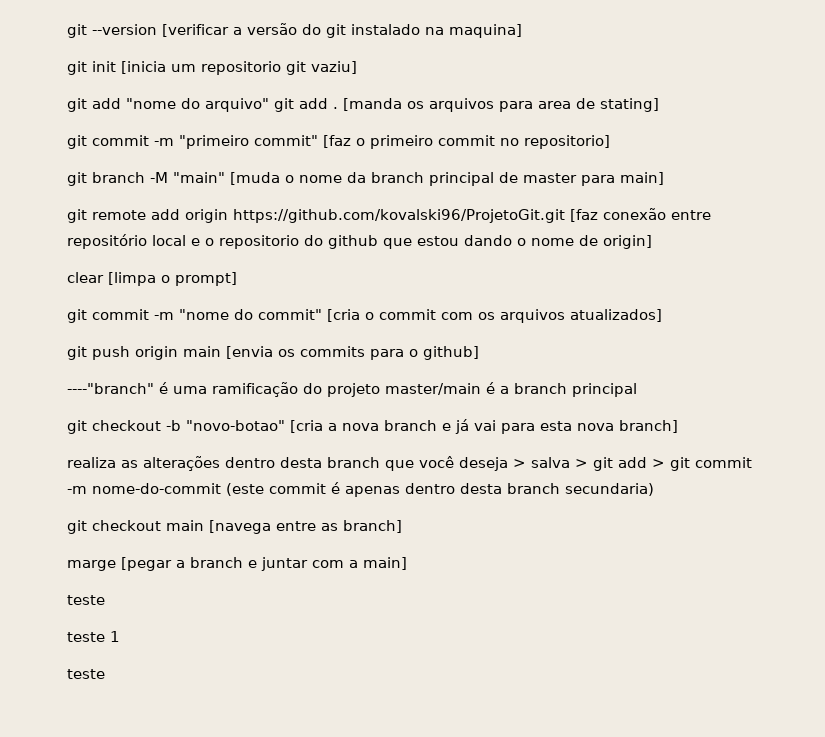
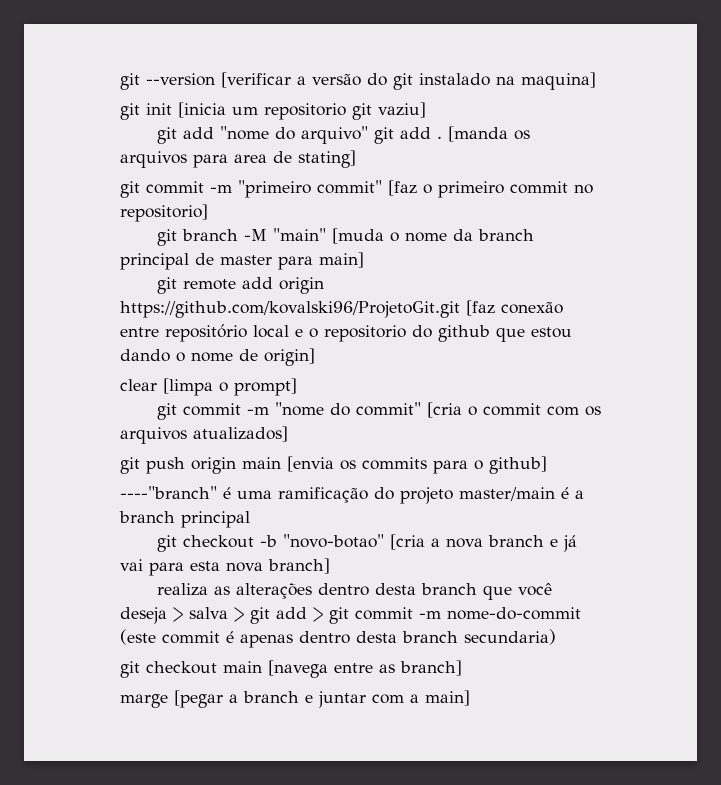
[67,595,105,605] [67,631,120,642] [67,669,105,679] // teste // teste 1 // teste -> (470, 698) none

